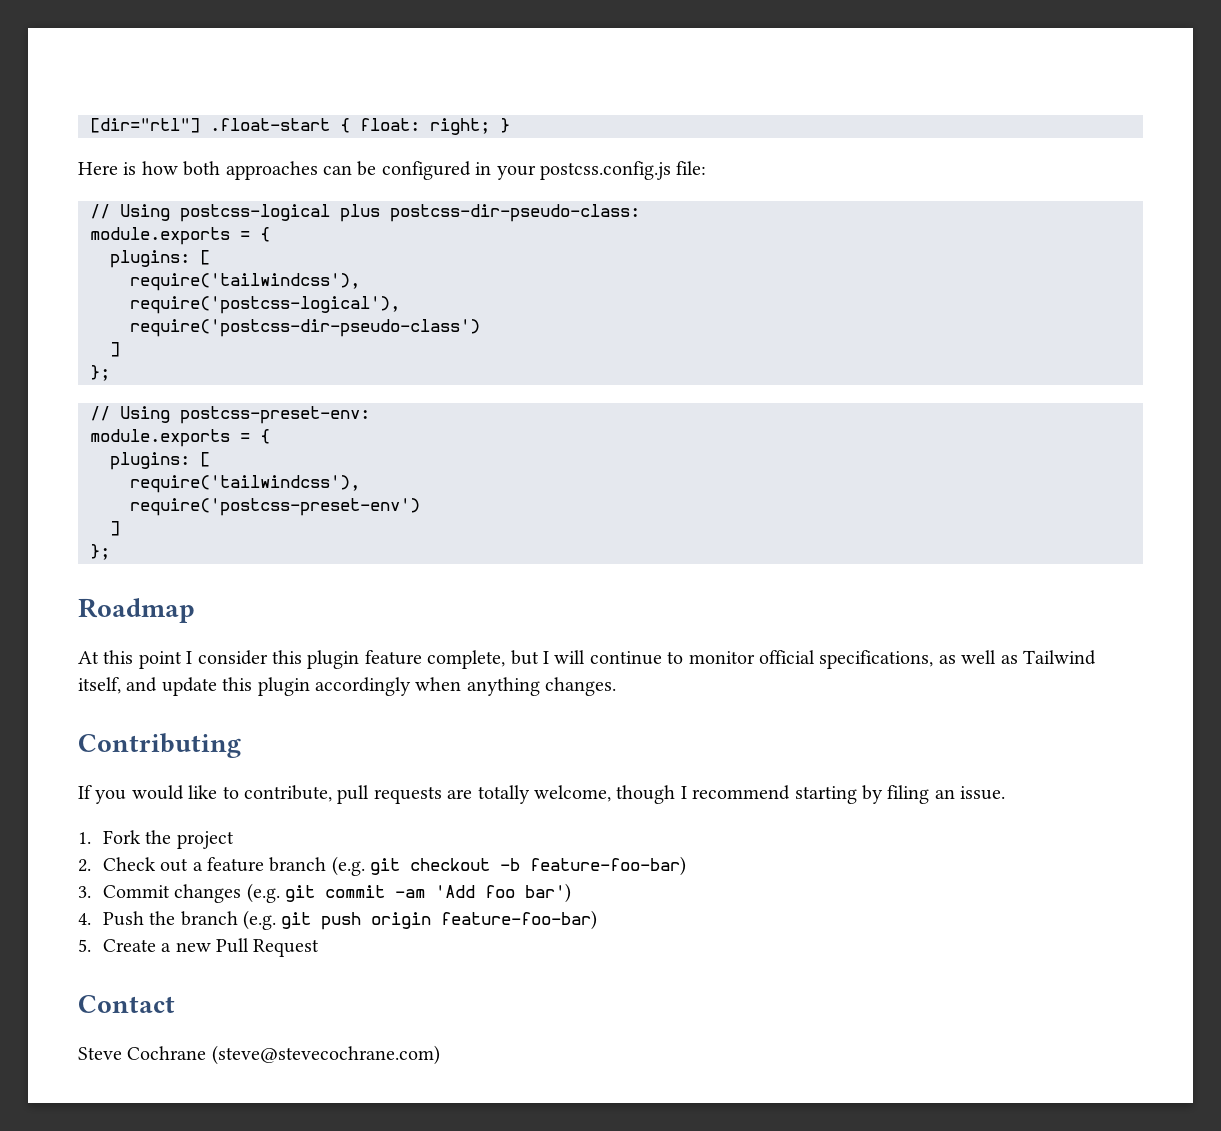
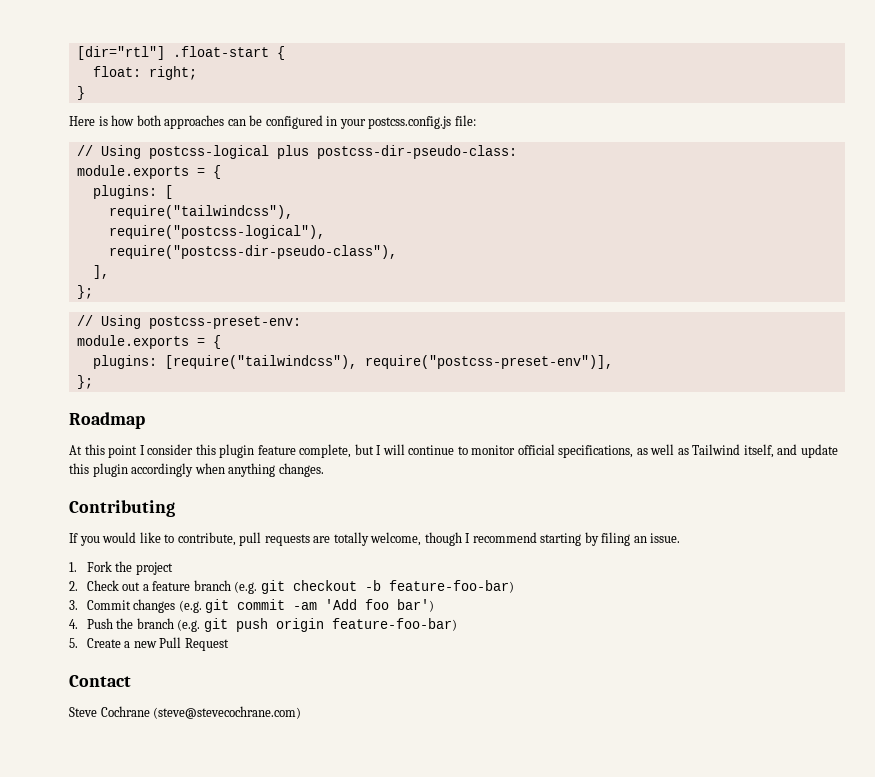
(350, 125) none -> (285, 53) //
(490, 126) none -> (197, 73) //
[130,273,360,291] [130,296,400,314] [130,319,480,337] [110,342,120,357] require('tailwindcss'), // require('postcss-logical'), // require('postcss-dir-pseudo-class') // ] -> [108,205,293,219] [108,225,325,239] [108,245,397,259] [92,265,109,279] require("tailwindcss"), // require("postcss-logical"), // require("postcss-dir-pseudo-class"), // ],
[200,452,210,467] [130,475,360,493] [130,498,420,516] [110,521,120,536] [ // require('tailwindcss'), // require('postcss-preset-env') // ] -> [164,355,613,369] [require("tailwindcss"), require("postcss-preset-env")],

